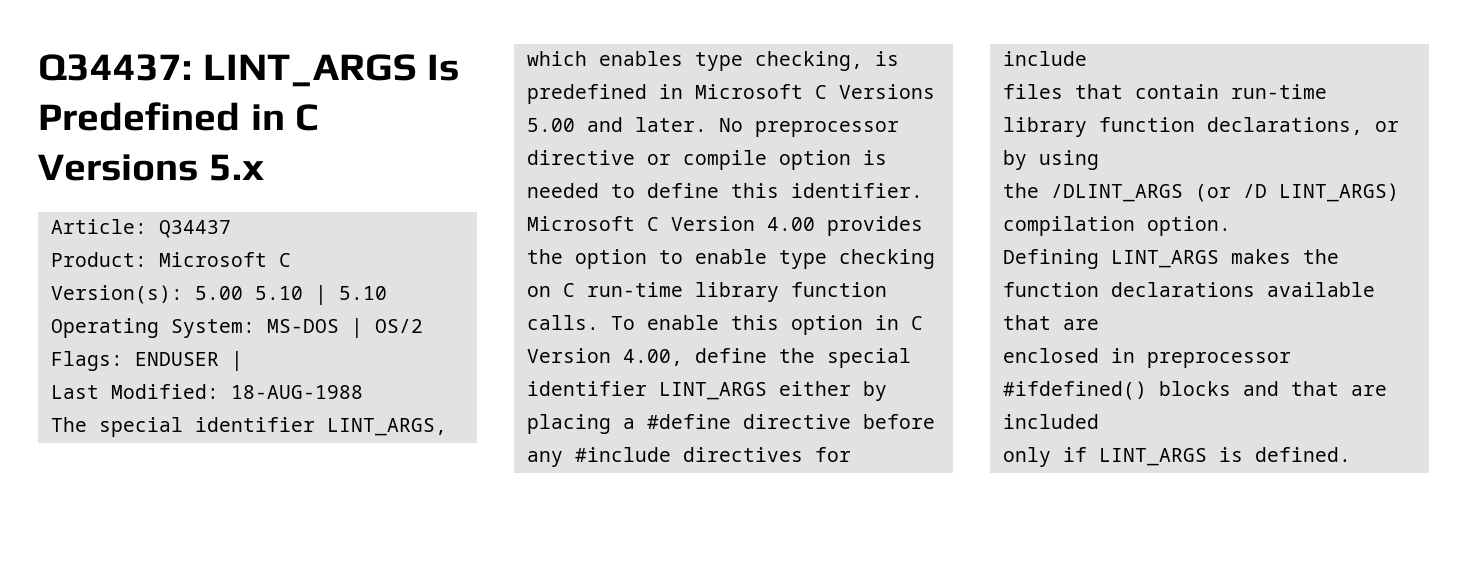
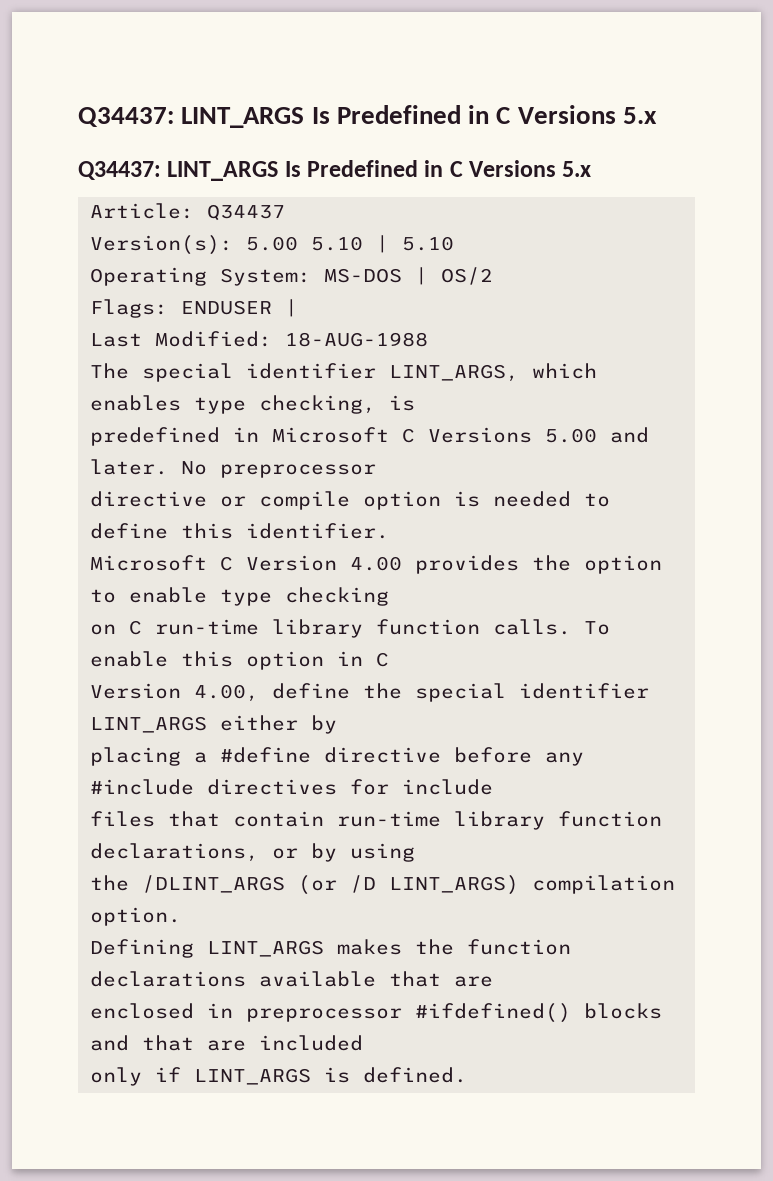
[38,54,460,87] [38,102,319,131] [38,154,264,181] Q34437: LINT_ARGS Is Predefined in C Versions 5.x -> [78,105,658,128] [78,160,592,181] Q34437: LINT_ARGS Is Predefined in C Versions 5.x // Q34437: LINT_ARGS Is Predefined in C Versions 5.x
[50,252,291,267] // Product: Microsoft C -> (285, 212) none

